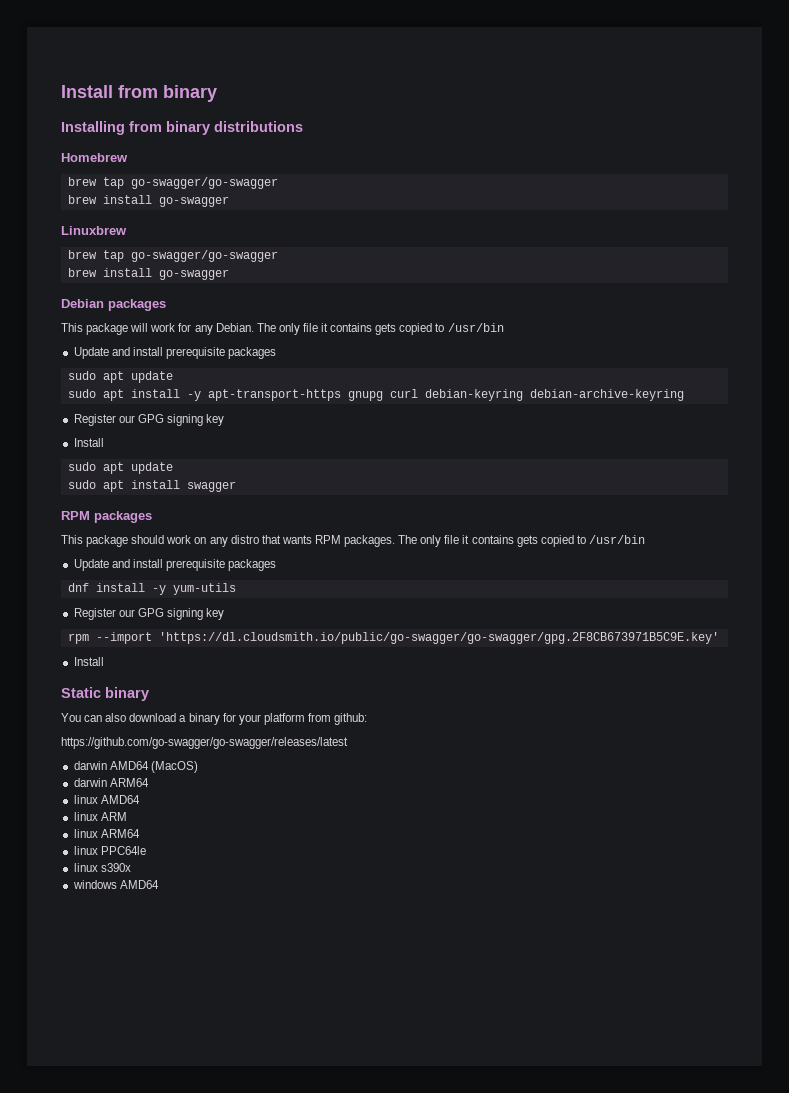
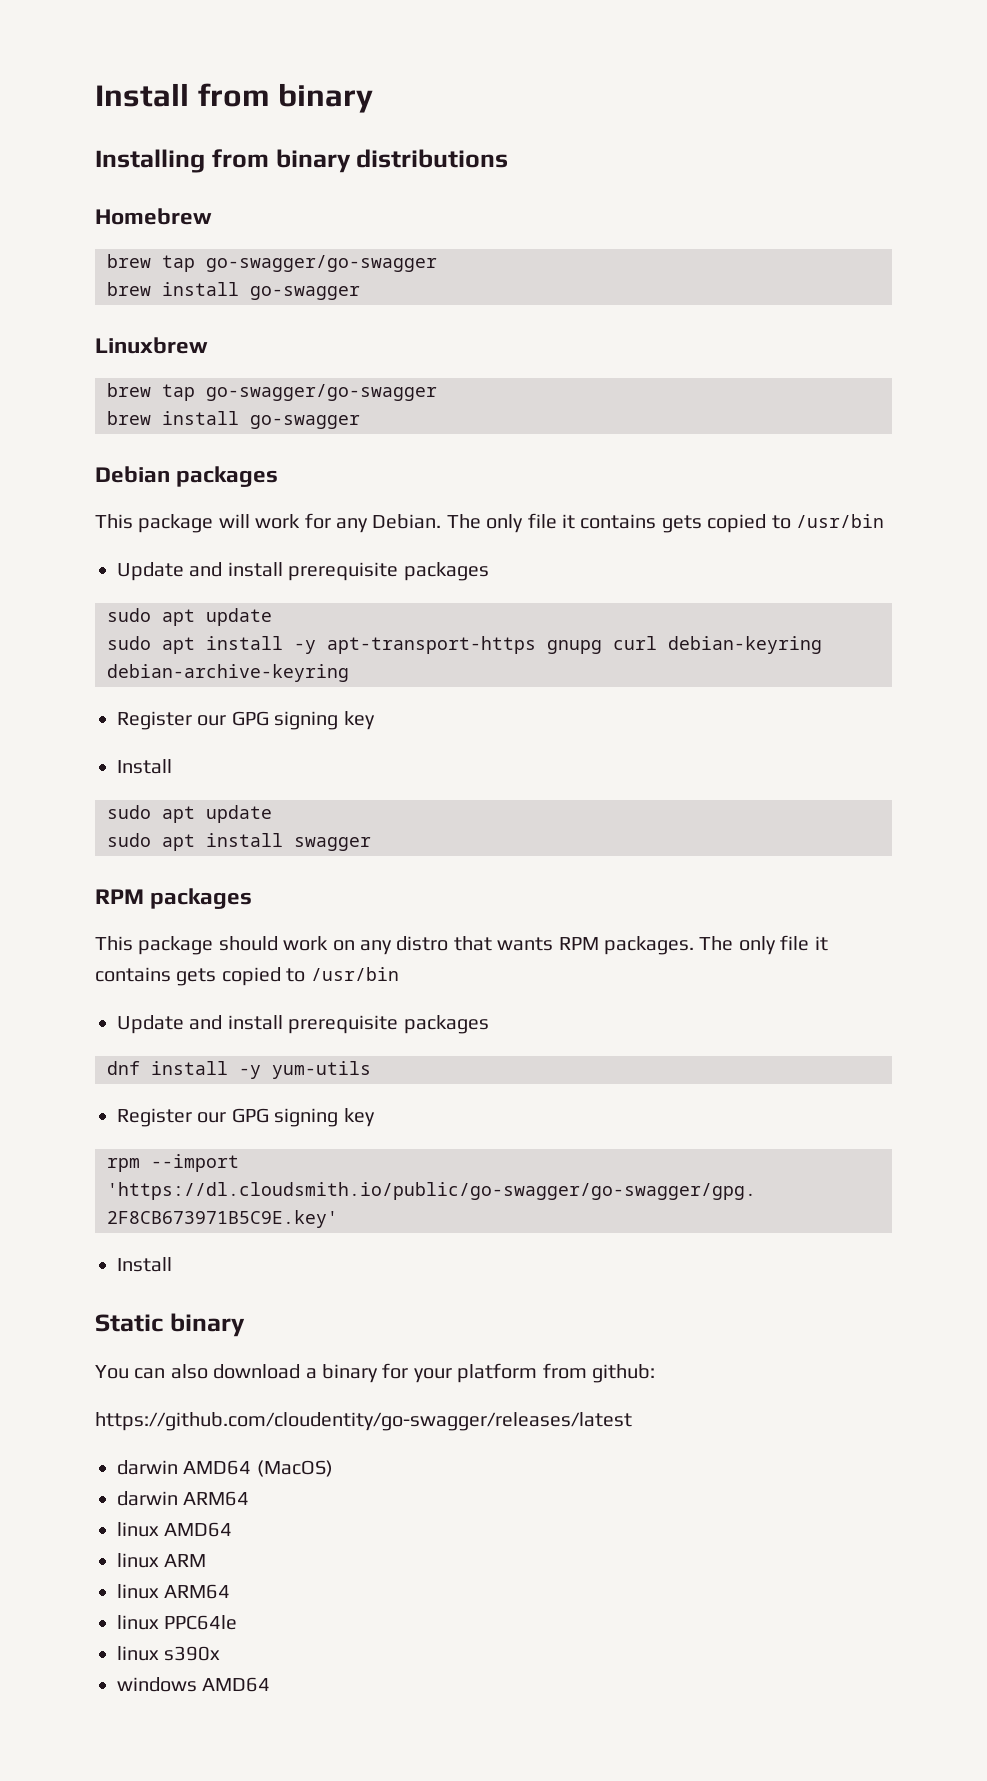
[61,737,348,749] https://github.com/go-swagger/go-swagger/releases/latest -> [95,1412,632,1431] https://github.com/cloudentity/go-swagger/releases/latest

